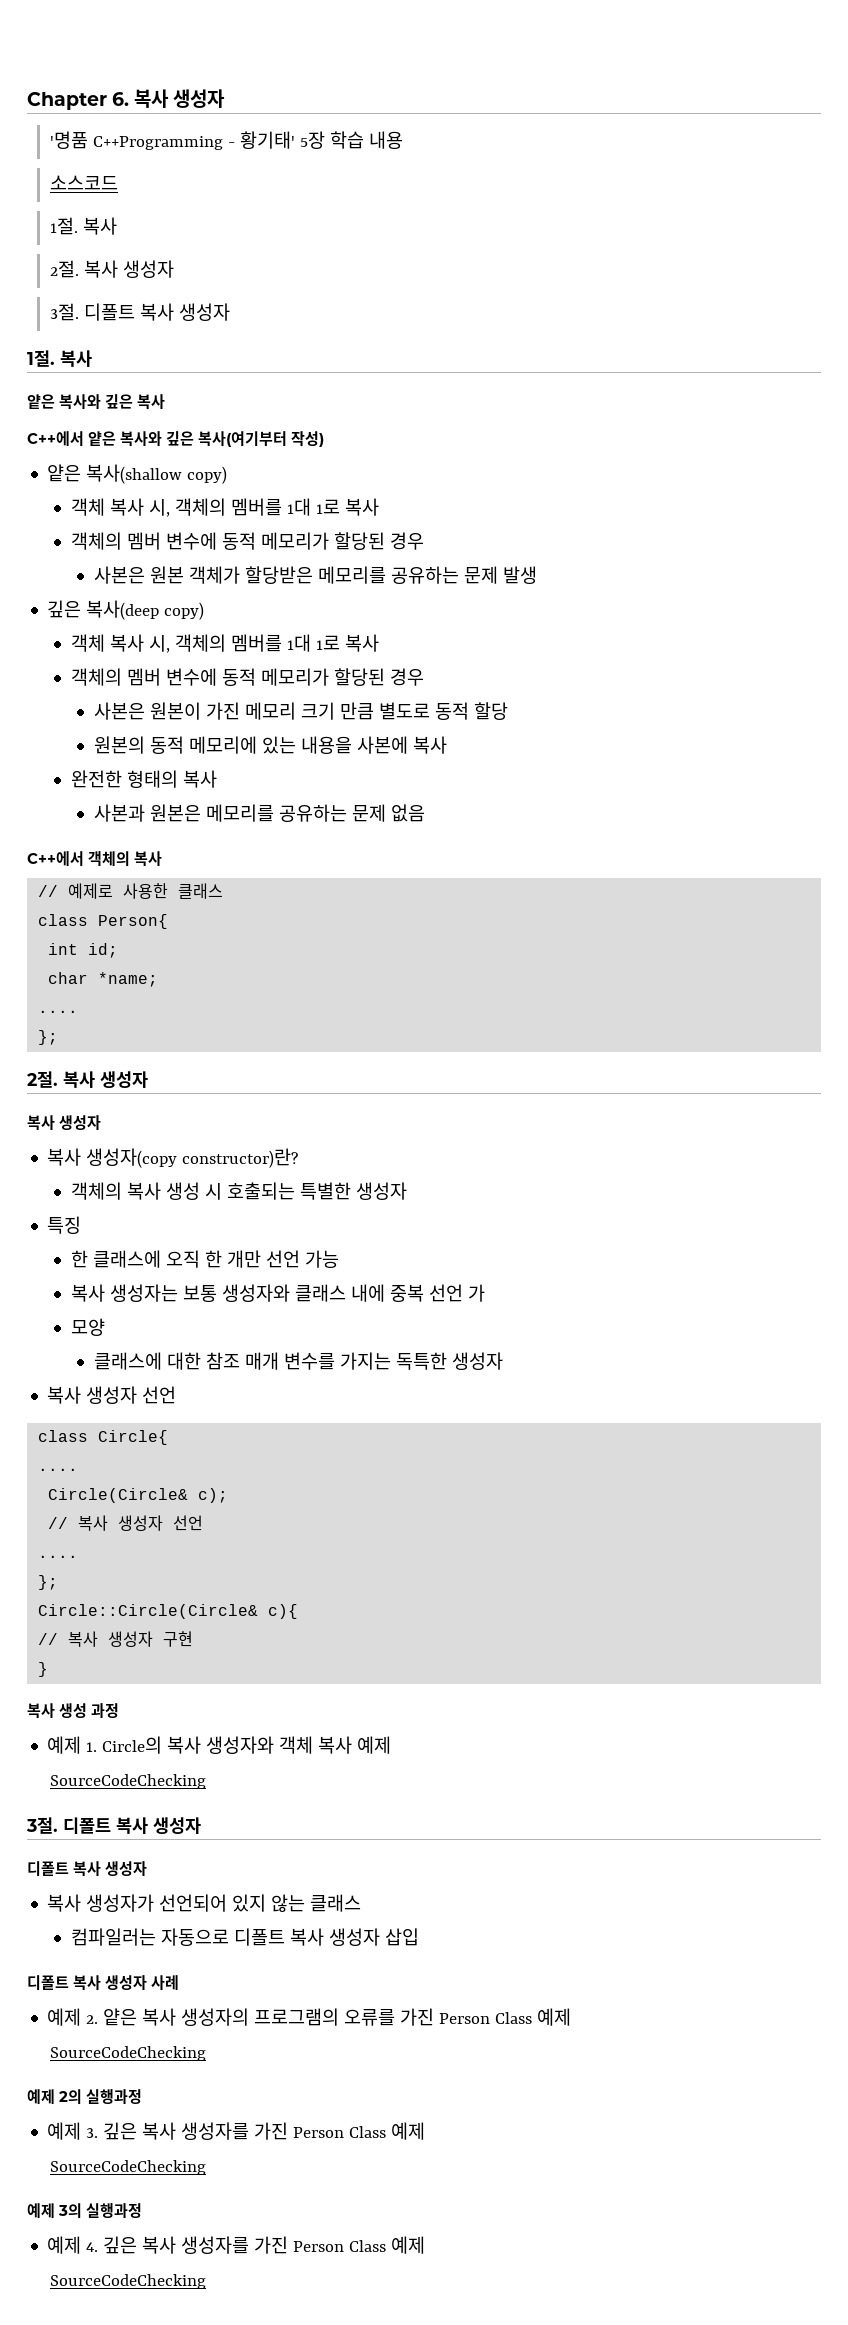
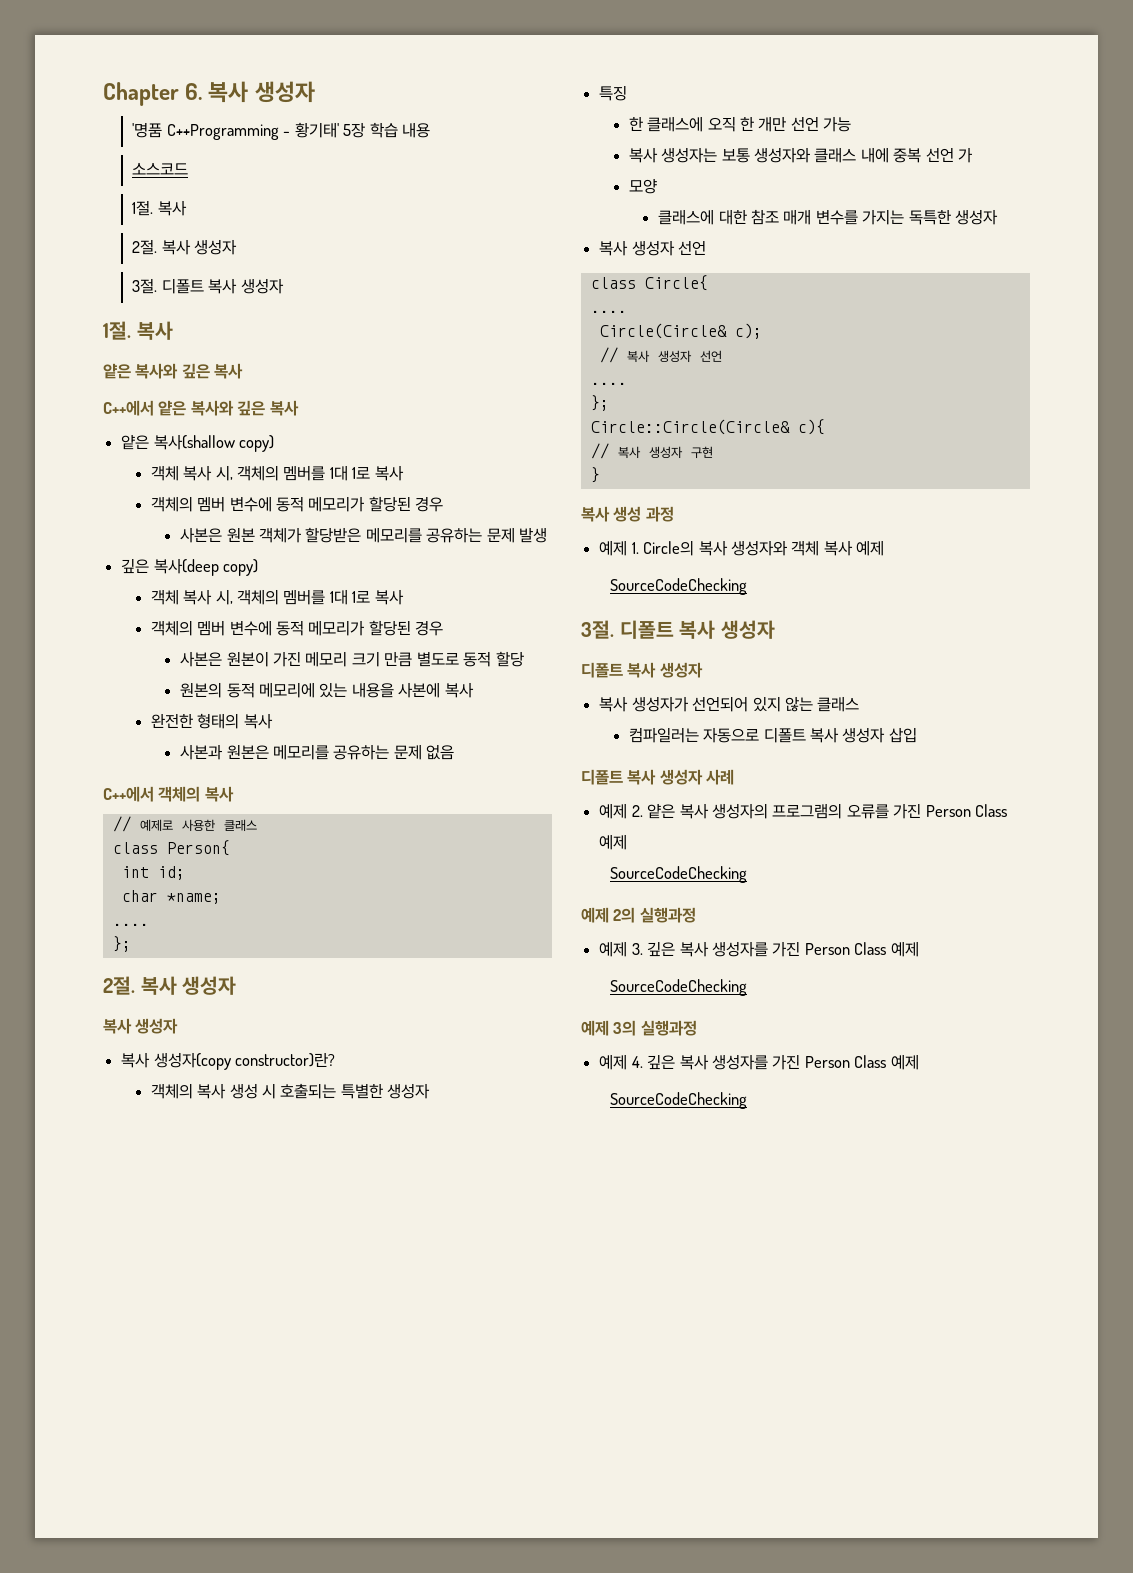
[198,431,325,447] 복사(여기부터 작성) -> [269,400,299,416] 복사

